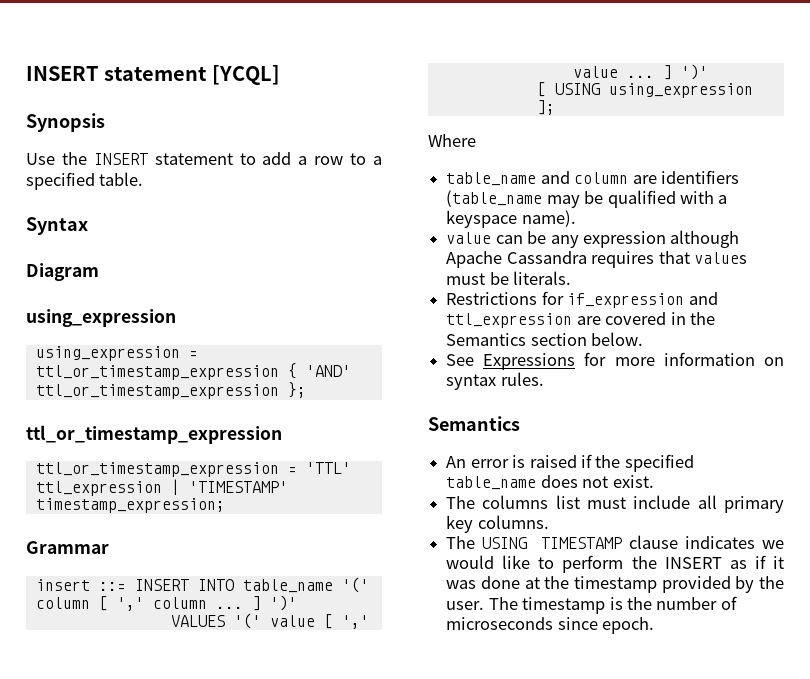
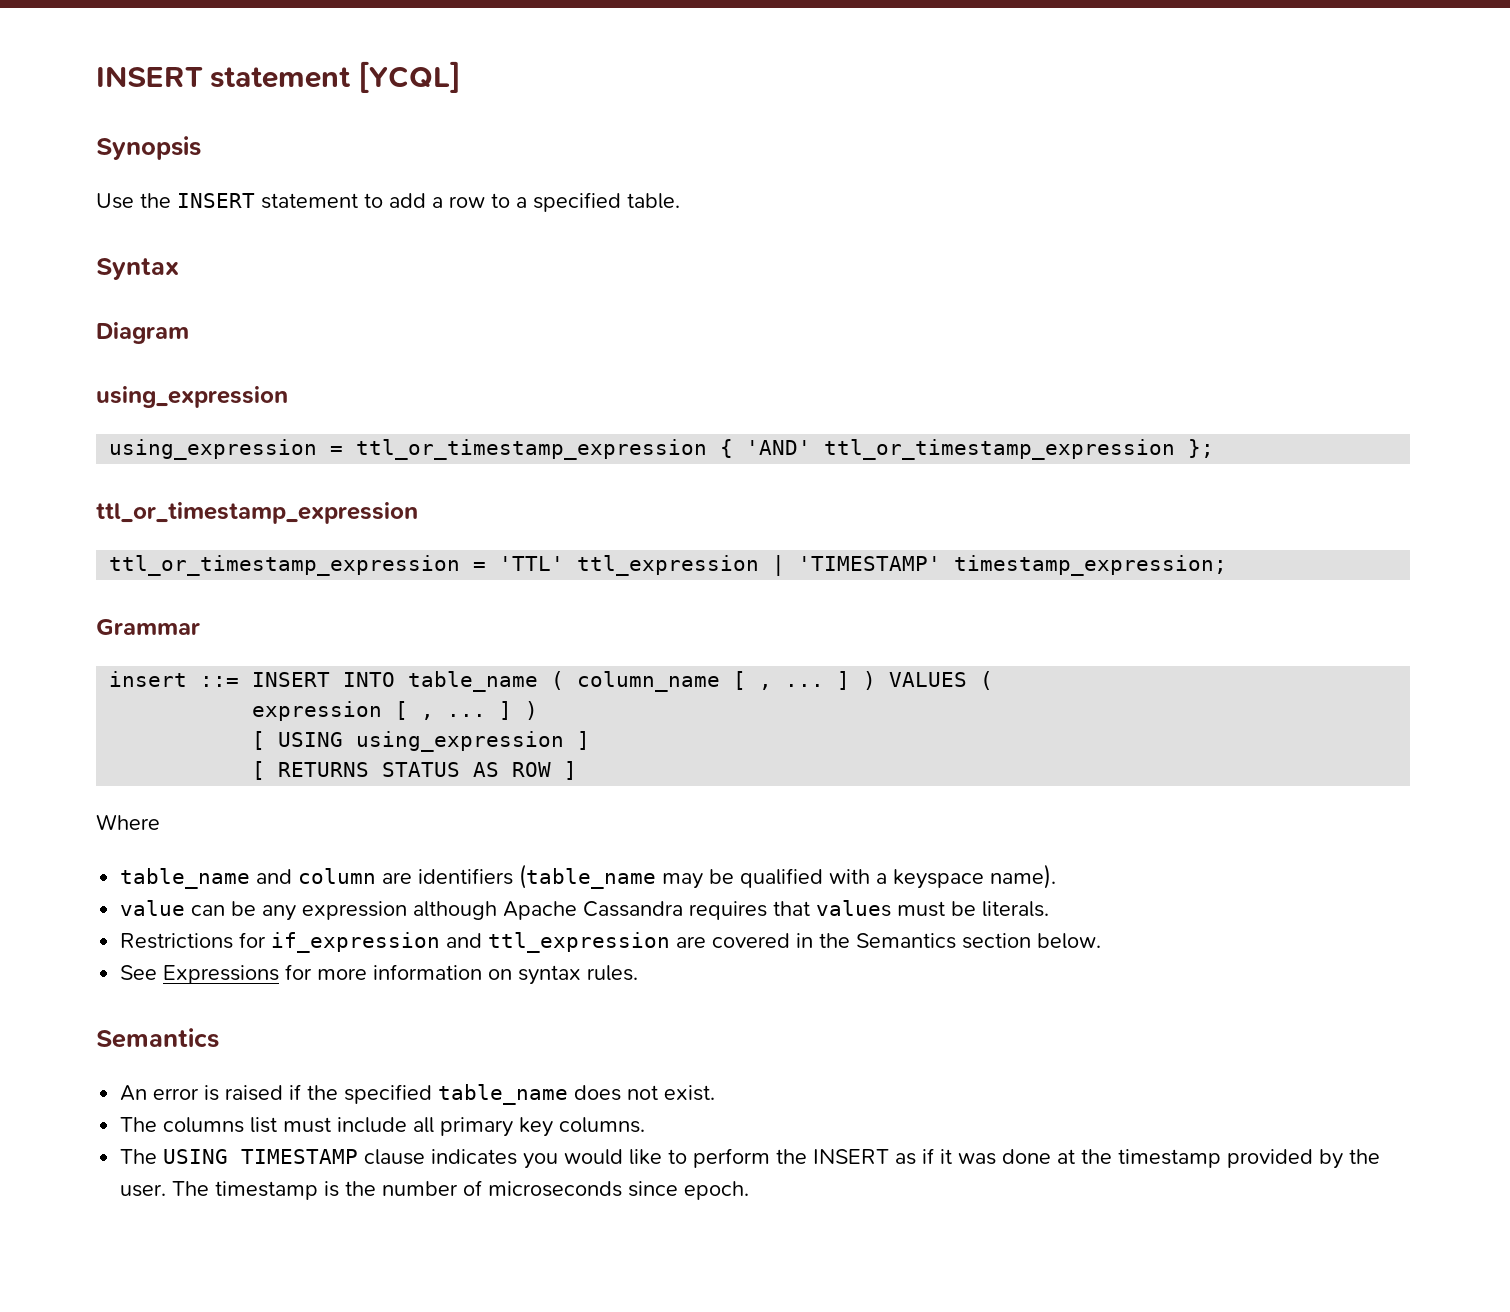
[341,577,369,593] [35,595,297,611] [170,613,369,629] [572,64,708,80] '(' column [ ',' column ... ] ')' // VALUES '(' value [ ',' value ... ] ')' -> [551,671,994,692] [252,701,539,721] ( column_name [ , ... ] ) VALUES ( // expression [ , ... ] )
[536,100,555,115] ]; -> [577,731,591,750] [252,761,578,780] ] // [ RETURNS STATUS AS ROW ]
[762,540,784,549] we -> [523,1153,559,1169] you

